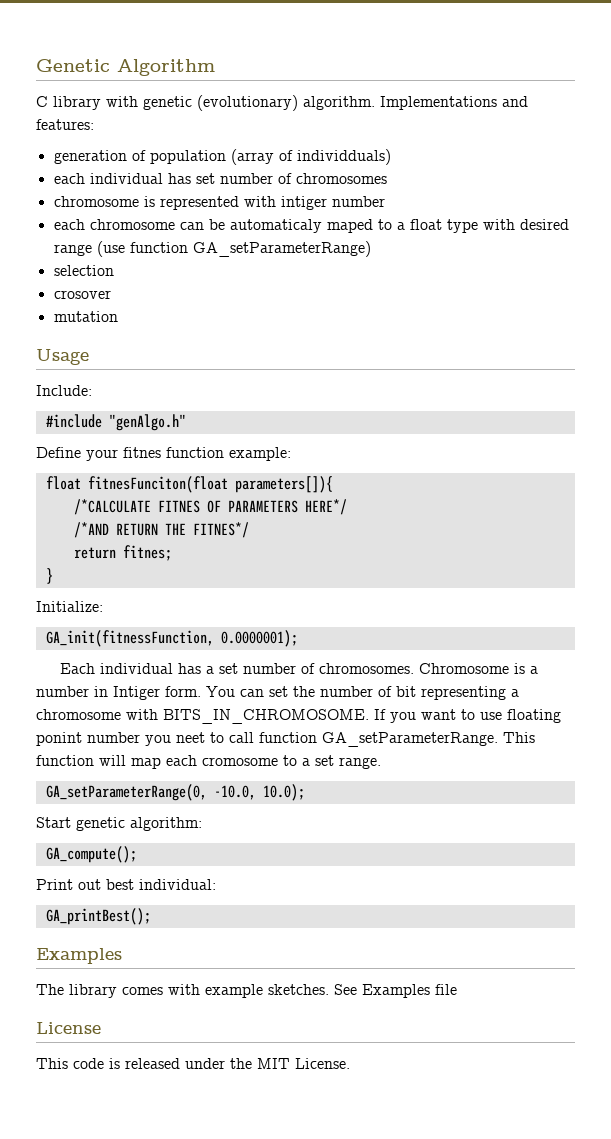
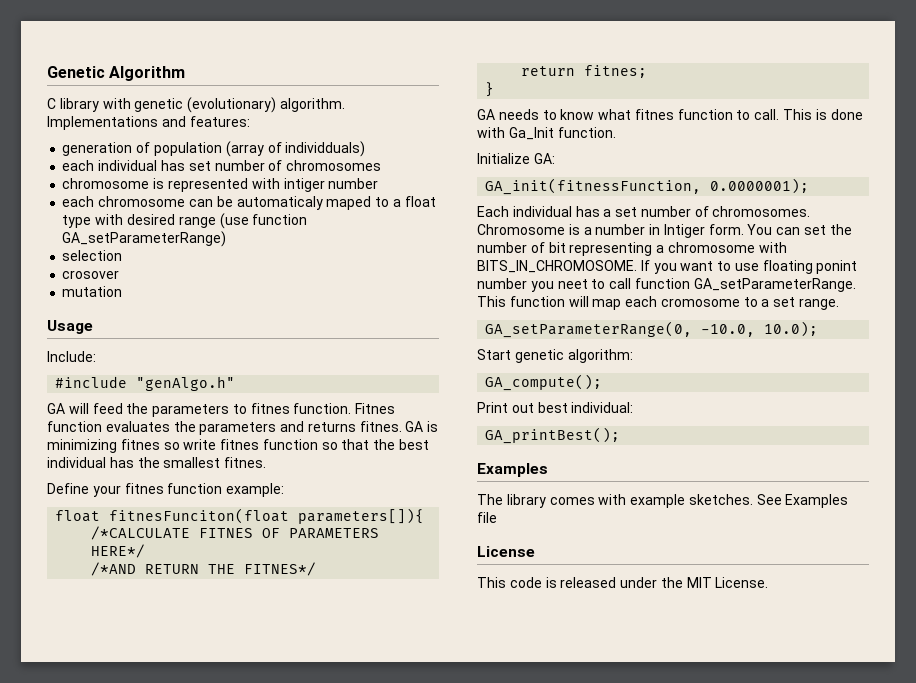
(186, 422) none -> [47,403,396,417] [47,421,439,435] [47,439,430,453] [47,457,267,468] // GA will feed the parameters to fitnes function. Fitnes function evaluates the parameters and returns fitnes. GA is minimizing fitnes so write fitnes function so that the best individual has the smallest fitnes.
[36,601,103,612] Initialize: -> [477,109,863,120] [477,127,616,140] [477,153,555,164] GA needs to know what fitnes function to call. This is done with Ga_Init function. // Initialize GA:

